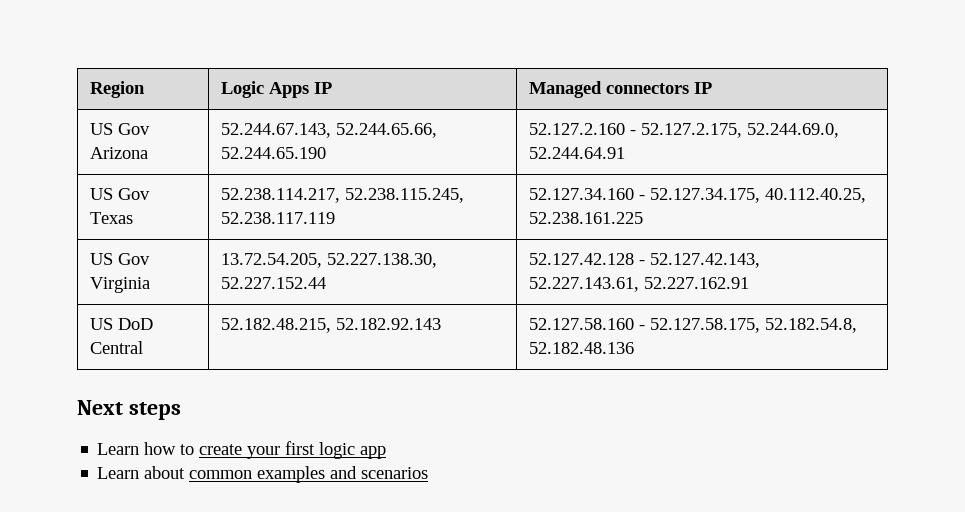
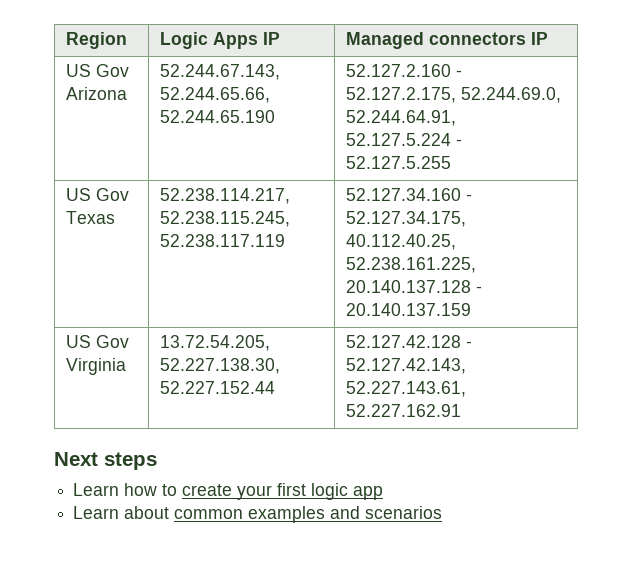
[529,147,626,159] 52.244.64.91 -> [346,110,457,126] [346,133,463,146] [346,156,452,169] 52.244.64.91, 52.127.5.224 - 52.127.5.255
[529,212,644,224] 52.238.161.225 -> [346,257,477,273] [346,280,483,293] [346,303,472,316] 52.238.161.225, 20.140.137.128 - 20.140.137.159
[90,318,154,330] [90,341,144,354] [221,318,442,333] [529,318,858,333] [529,342,635,354] // US DoD Central | 52.182.48.215, 52.182.92.143 | 52.127.58.160 - 52.127.58.175, 52.182.54.8, 52.182.48.136 -> (462, 410) none

